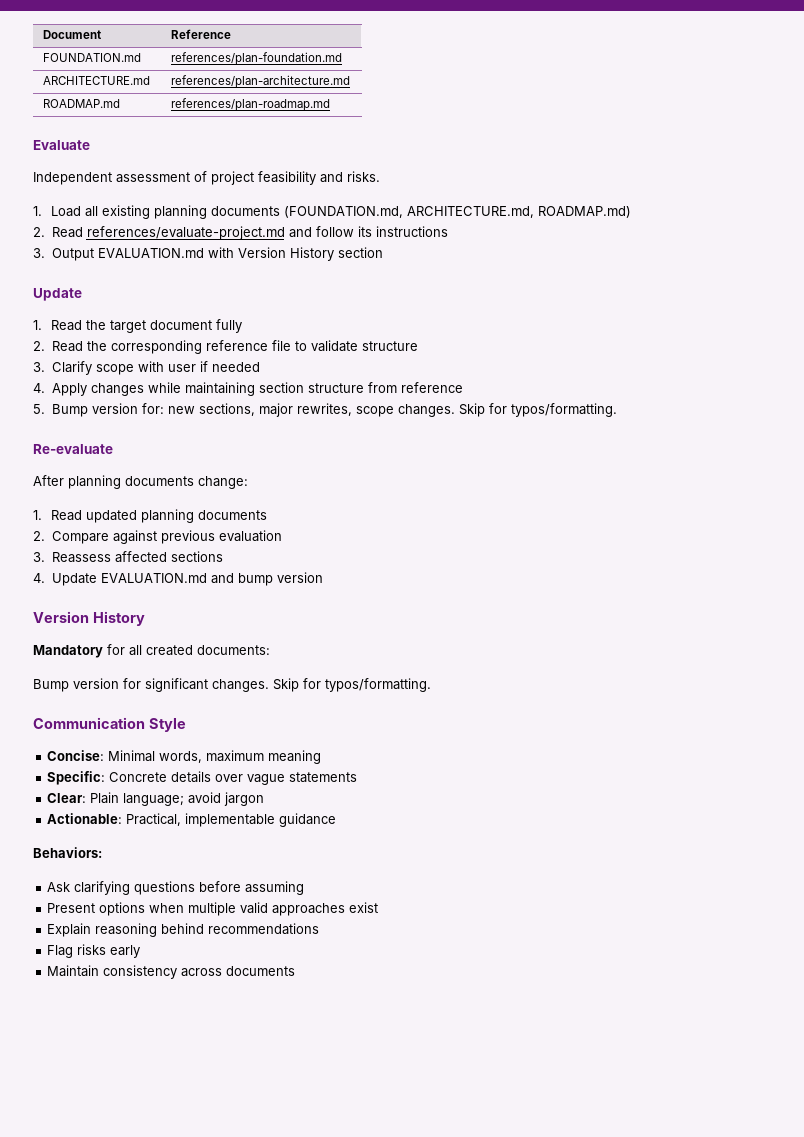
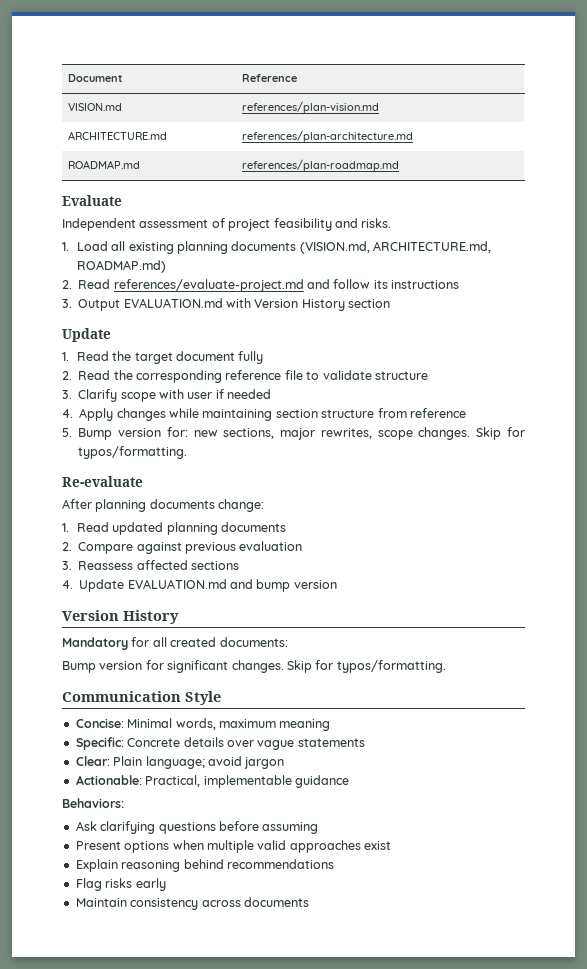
[43,53,142,62] [171,52,343,65] FOUNDATION.md | references/plan-foundation.md -> [67,103,122,111] [241,101,379,113] VISION.md | references/plan-vision.md
[283,206,403,218] (FOUNDATION.md, -> [299,241,370,254] (VISION.md,

